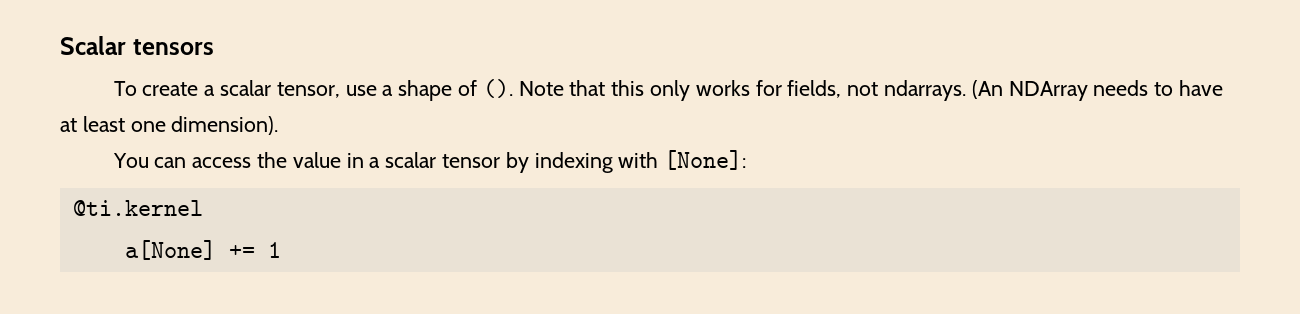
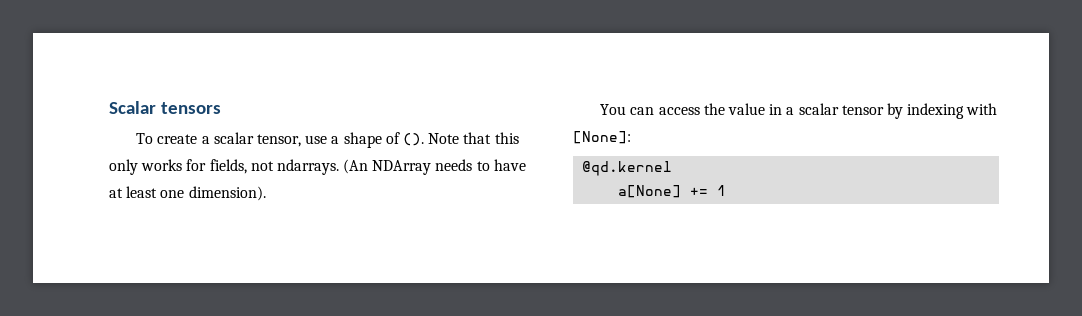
[72,200,203,216] @ti.kernel -> [582,161,673,176] @qd.kernel

